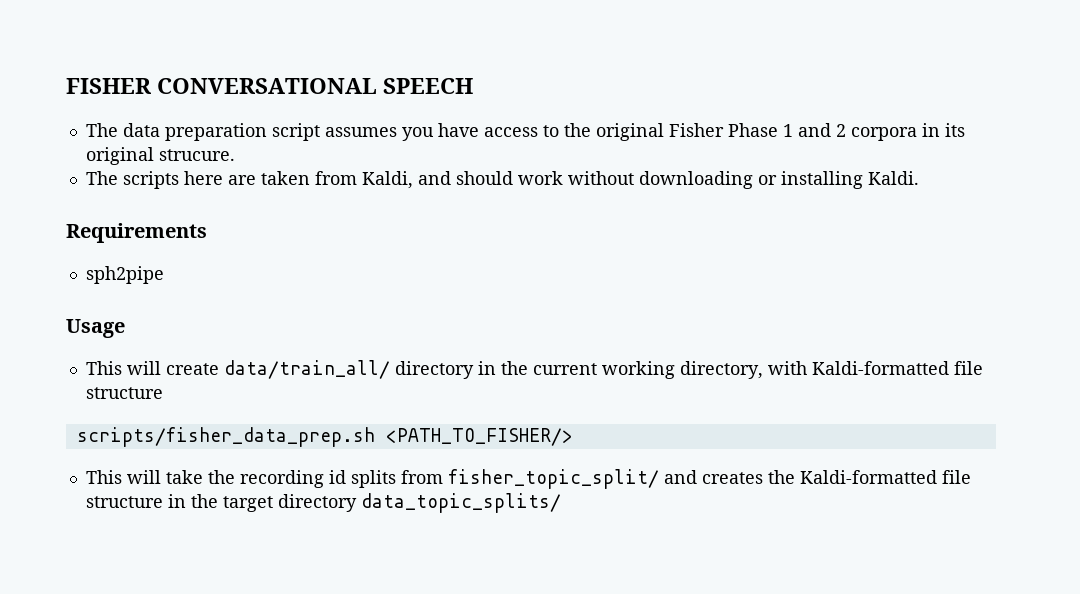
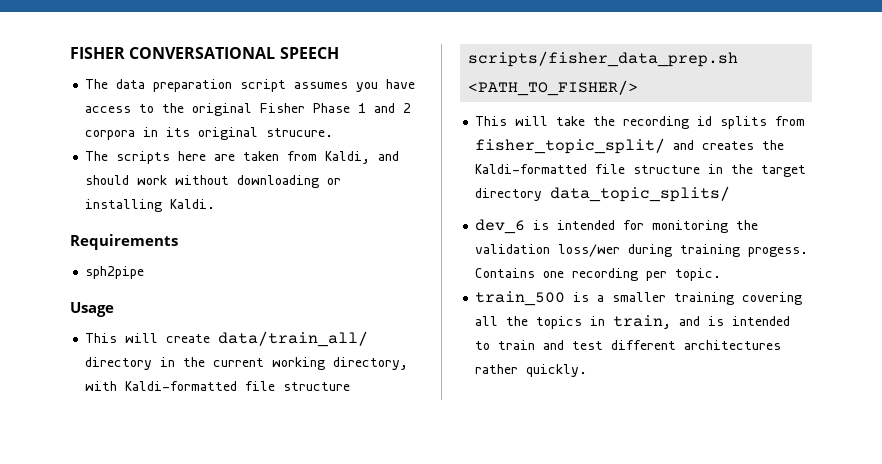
(561, 503) none -> [475,219,759,234] [475,244,809,257] [475,268,722,281] [475,291,803,306] [475,315,791,329] [475,340,782,350] [475,364,588,377] // dev_6 is intended for monitoring the validation loss/wer during training progess. Contains one recording per topic. // train_500 is a smaller training covering all the topics in train, and is intended to train and test different architectures rather quickly.

